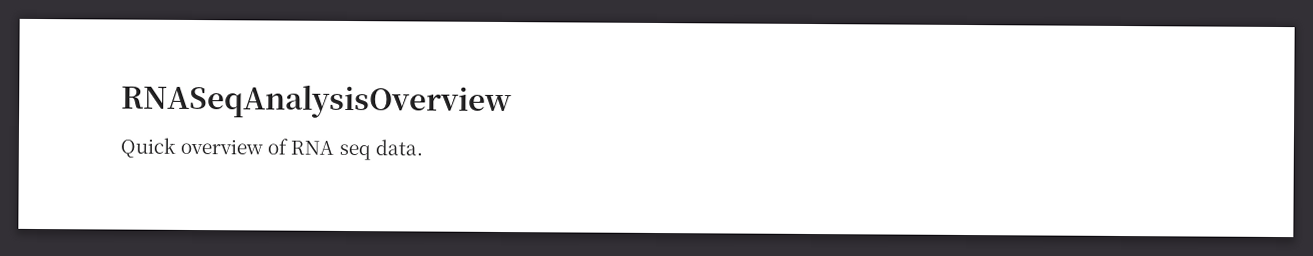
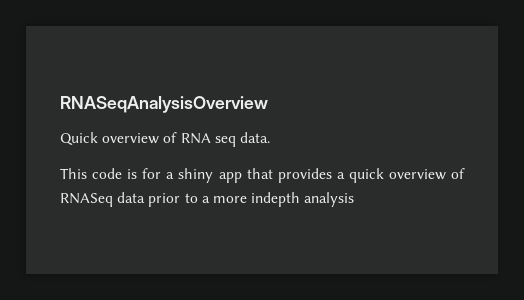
(423, 147) none -> [60,168,465,183] [60,192,355,207] // This code is for a shiny app that provides a quick overview of RNASeq data prior to a more indepth analysis

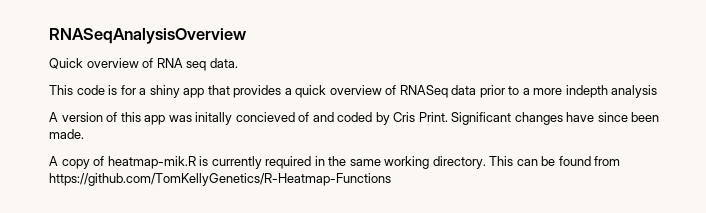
(355, 199) none -> [49,112,660,125] [49,129,84,139] [49,156,621,169] [49,173,391,186] // A version of this app was initally concieved of and coded by Cris Print. Significant changes have since been made. // A copy of heatmap-mik.R is currently required in the same working directory. This can be found from https://github.com/TomKellyGenetics/R-Heatmap-Functions

